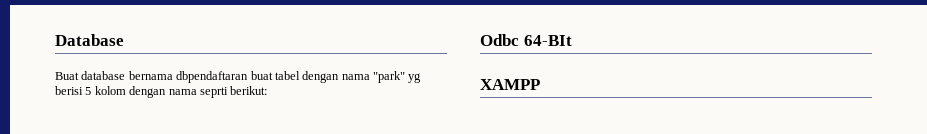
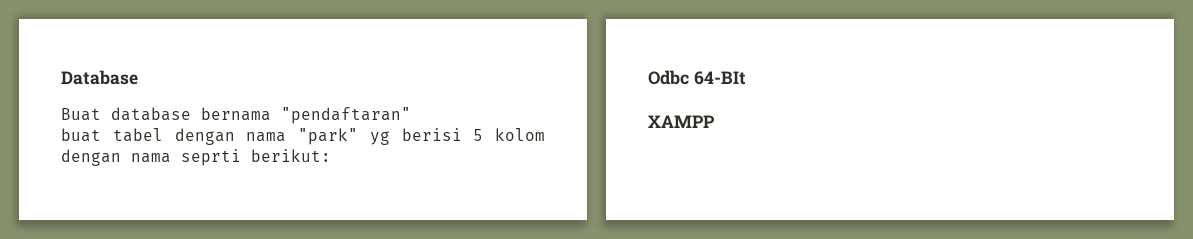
[176,71,249,83] dbpendaftaran -> [281,107,411,124] "pendaftaran" //

